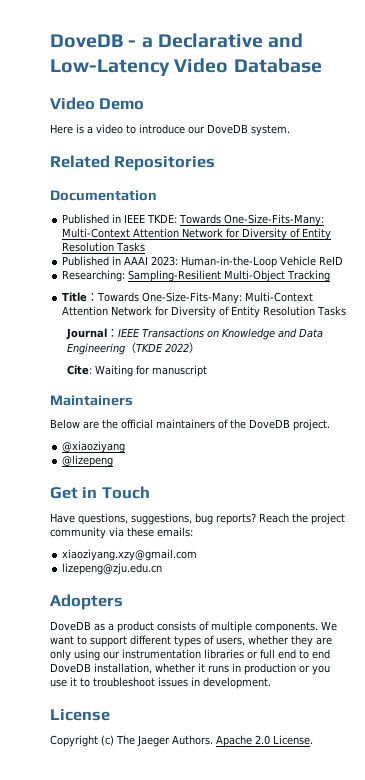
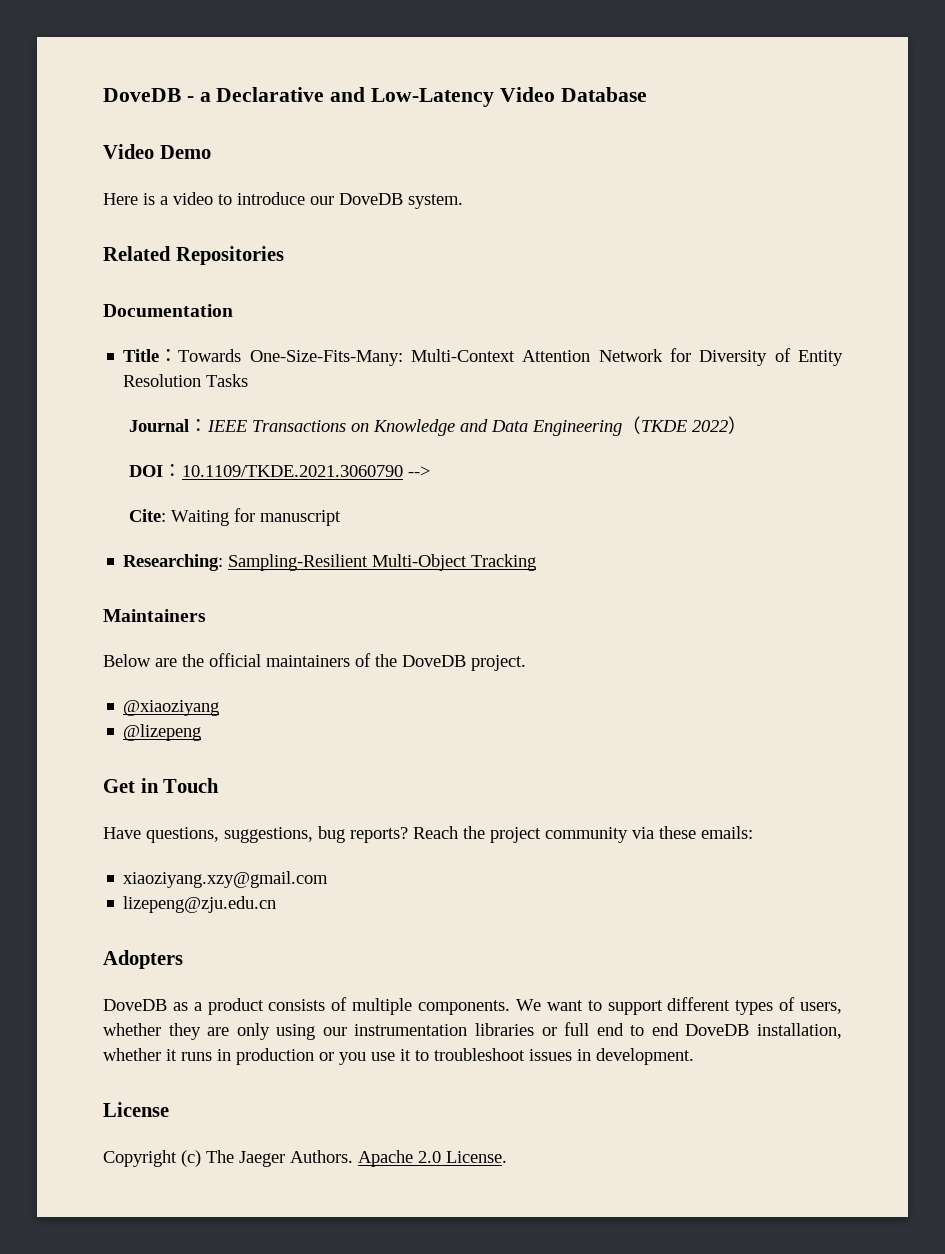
[62,214,325,226] [62,228,332,240] [62,242,146,252] [62,256,344,268] [62,270,331,282] // Published in IEEE TKDE: Towards One-Size-Fits-Many: Multi-Context Attention Network for Diversity of Entity Resolution Tasks // Published in AAAI 2023: Human-in-the-Loop Vehicle ReID // Researching: Sampling-Resilient Multi-Object Tracking -> (233, 310) none
(200, 347) none -> [129,464,431,477] // DOI：10.1109/TKDE.2021.3060790 -->
(207, 371) none -> [123,554,537,571] // Researching: Sampling-Resilient Multi-Object Tracking

